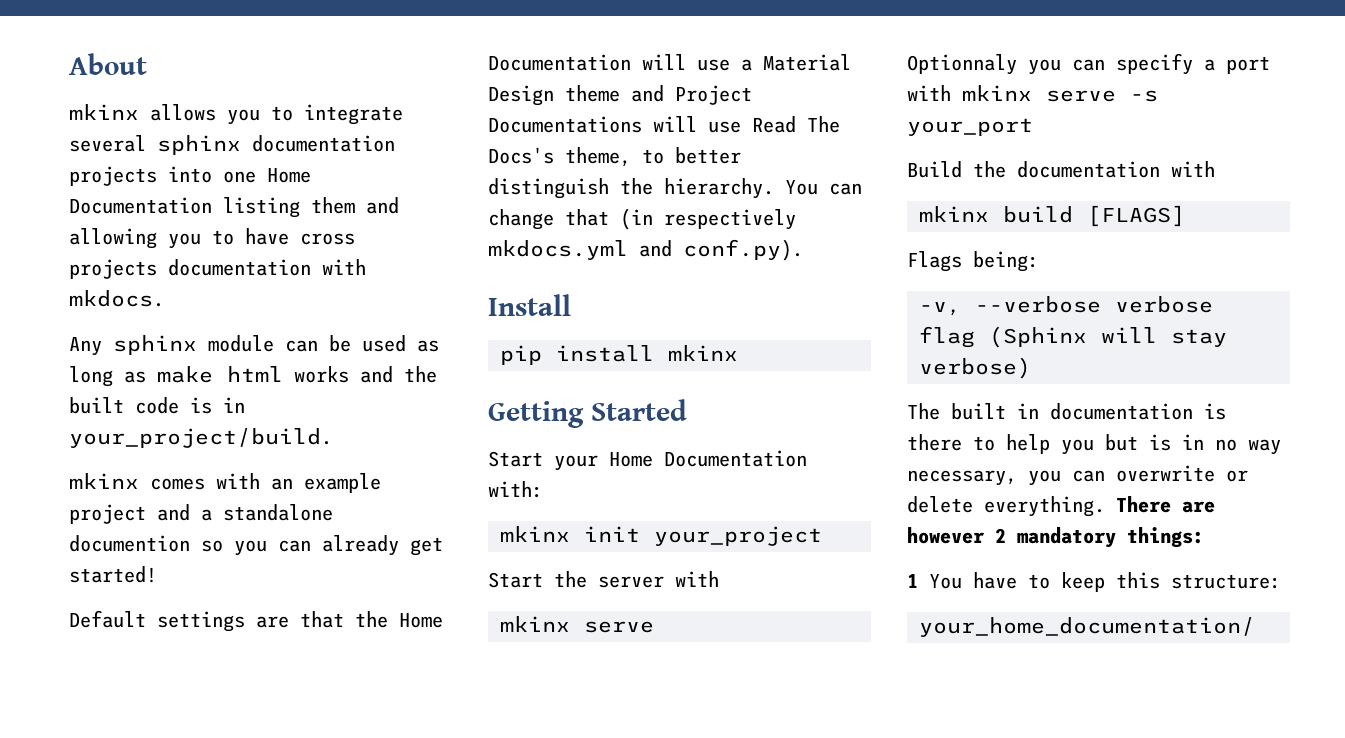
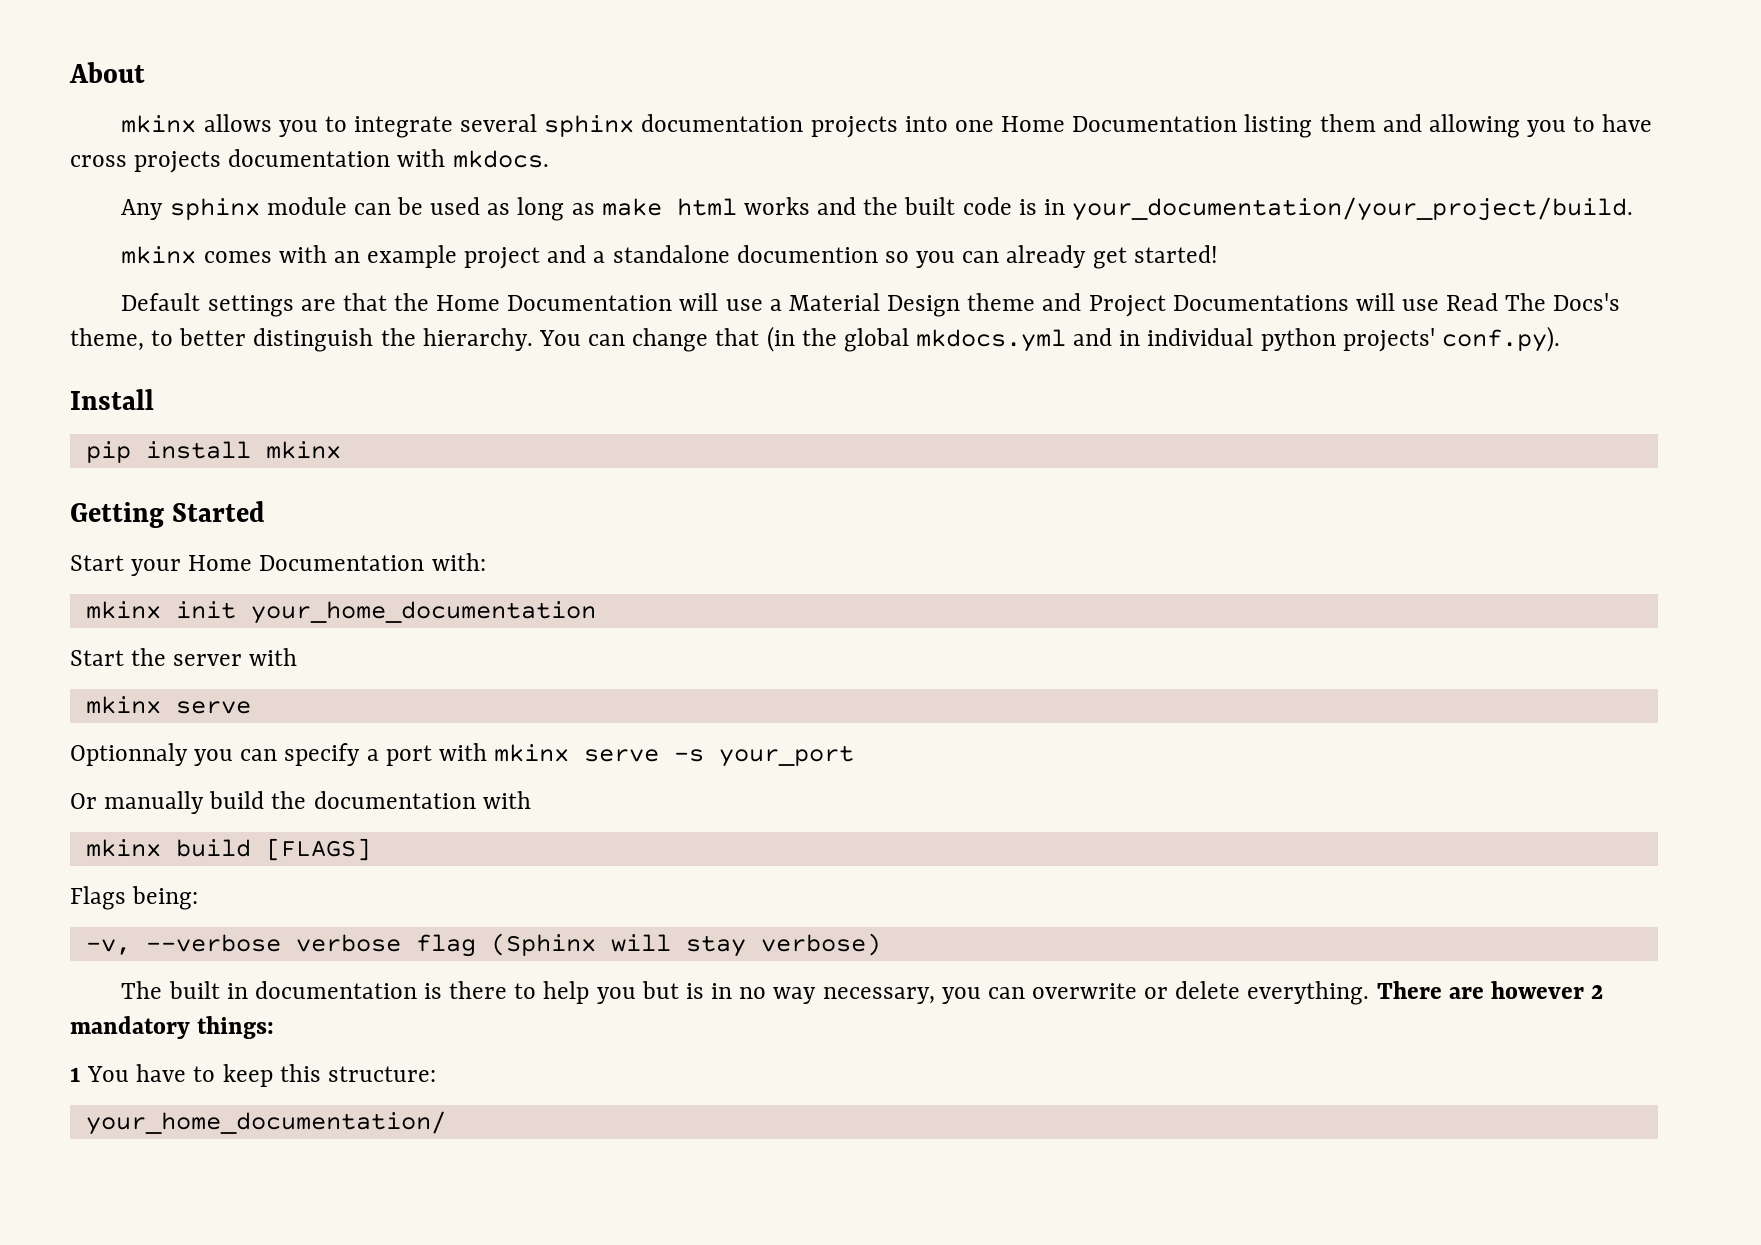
[69,428,332,448] your_project/build. -> [1071,197,1633,221] your_documentation/your_project/build.
[664,209,796,230] [488,240,672,260] respectively mkdocs.yml and -> [801,328,1435,352] the global mkdocs.yml and in individual python projects'
[654,526,822,546] your_project -> [250,601,596,624] your_home_documentation
[907,161,962,178] Build -> [70,791,265,814] Or manually build

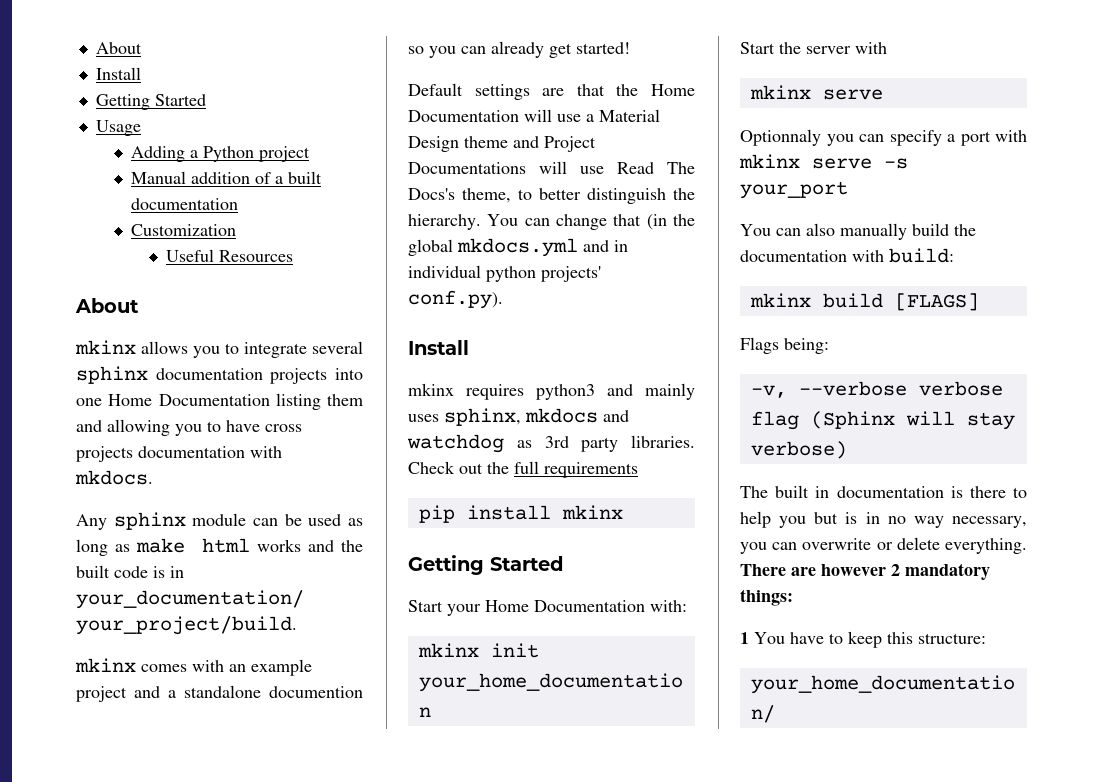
[69,62,145,83] About -> [95,42,142,54] [95,67,141,80] [95,94,206,110] [95,120,141,136] [130,146,310,162] [130,171,322,184] [130,198,238,210] [130,224,236,236] [166,249,294,262] [75,298,139,313] About // Install // Getting Started // Usage // Adding a Python project // Manual addition of a built documentation // Customization // Useful Resources // About
(154, 399) none -> [408,383,695,400] [408,408,629,426] [407,434,695,453] [408,461,638,478] // mkinx requires python3 and mainly uses sphinx, mkdocs and watchdog as 3rd party libraries. Check out the full requirements
[70,793,97,809] Or -> [740,223,835,236] You can also
(531, 800) none -> [889,248,954,263] build:

